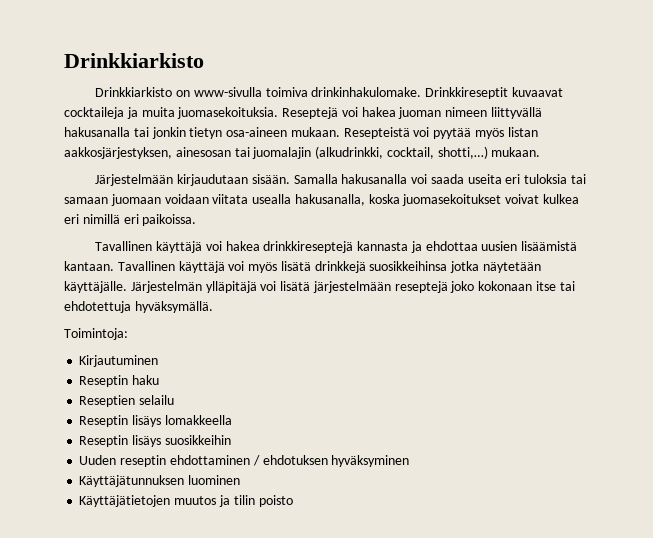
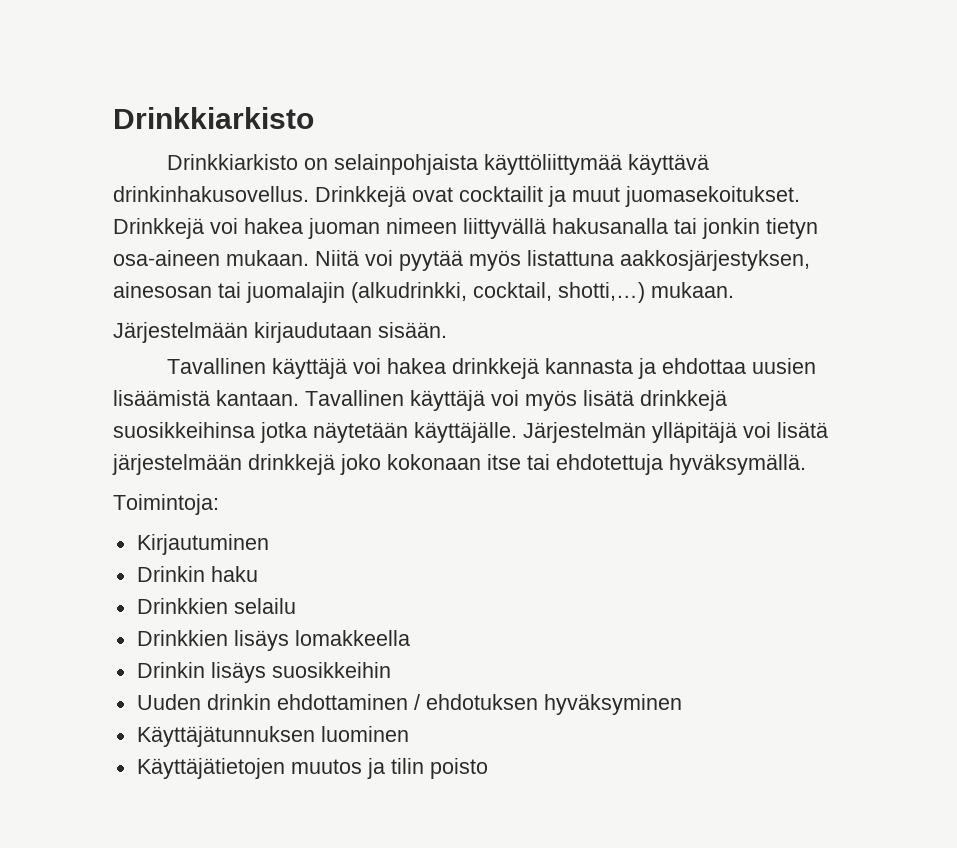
[193,87,563,99] [64,107,339,119] www-sivulla toimiva drinkinhakulomake. Drinkkireseptit kuvaavat cocktaileja ja muita juomasekoituksia. Reseptejä -> [333,154,709,175] [113,186,800,207] [113,218,204,239] selainpohjaista käyttöliittymää käyttävä drinkinhakusovellus. Drinkkejä ovat cocktailit ja muut juomasekoitukset. Drinkkejä
[343,127,410,139] Resepteistä -> [315,250,359,266] Niitä
[507,127,538,137] listan -> [527,250,614,266] listattuna
[293,174,586,184] [64,194,580,206] [64,214,197,226] Samalla hakusanalla voi saada useita eri tuloksia tai samaan juomaan voidaan viitata usealla hakusanalla, koska juomasekoitukset voivat kulkea eri nimillä eri paikoissa. -> (447, 330) none
[263,241,354,253] drinkkireseptejä -> [451,358,539,379] drinkkejä
[394,281,448,293] reseptejä -> [248,454,335,475] drinkkejä
[79,375,129,387] Reseptin -> [136,566,205,582] Drinkin
[79,395,136,407] Reseptien -> [136,598,228,614] Drinkkien
[79,415,129,427] Reseptin -> [136,630,228,646] Drinkkien
[79,435,129,447] Reseptin -> [136,662,205,678] Drinkin
[120,455,167,467] reseptin -> [206,694,271,710] drinkin

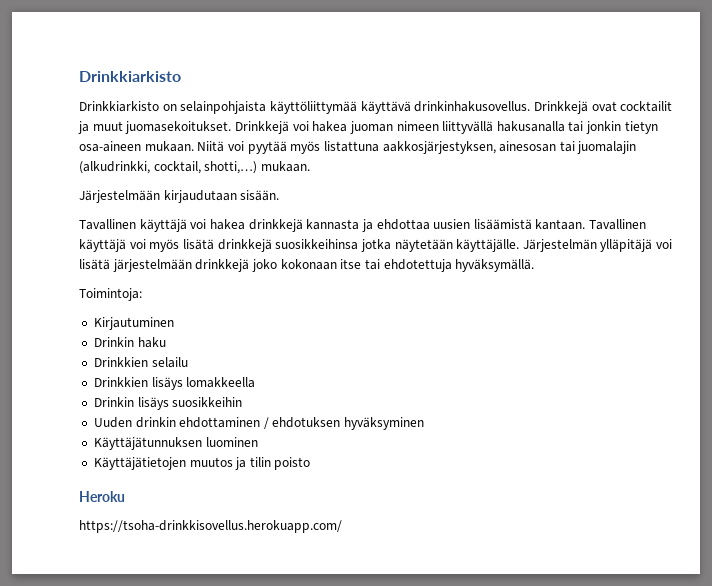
(488, 768) none -> [79,491,125,502] [79,520,342,533] // Heroku // https://tsoha-drinkkisovellus.herokuapp.com/

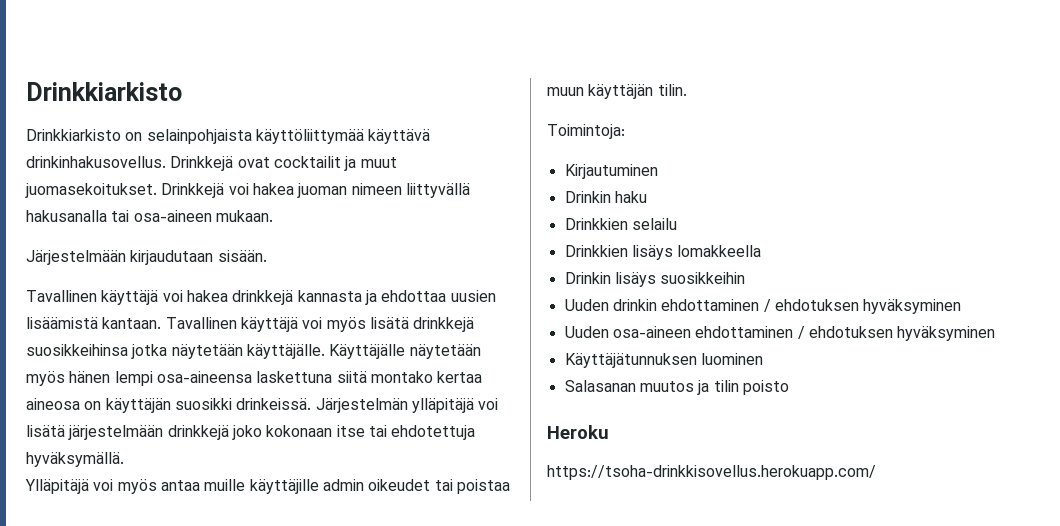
[586,121,658,134] jonkin tietyn -> (130, 216) none
[197,141,637,154] [79,161,310,174] Niitä voi pyytää myös listattuna aakkosjärjestyksen, ainesosan tai juomalajin (alkudrinkki, cocktail, shotti,…) mukaan. -> (273, 216) none
(520, 245) none -> [329,344,481,359] [26,371,483,386] [26,398,312,413] Käyttäjälle näytetään myös hänen lempi osa-aineensa laskettuna siitä montako kertaa aineosa on käyttäjän suosikki drinkeissä.
(535, 265) none -> [25,479,510,494] [547,84,687,99] // Ylläpitäjä voi myös antaa muille käyttäjille admin oikeudet tai poistaa muun käyttäjän tilin.
(425, 423) none -> [564,326,996,341] // Uuden osa-aineen ehdottaminen / ehdotuksen hyväksyminen
[93,457,186,470] Käyttäjätietojen -> [564,380,636,392] Salasanan

